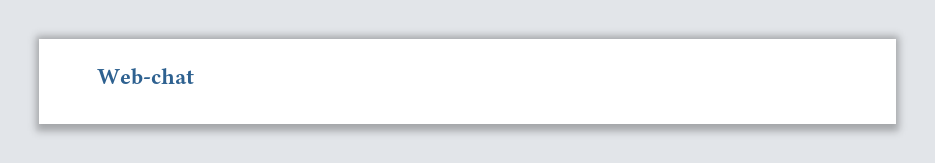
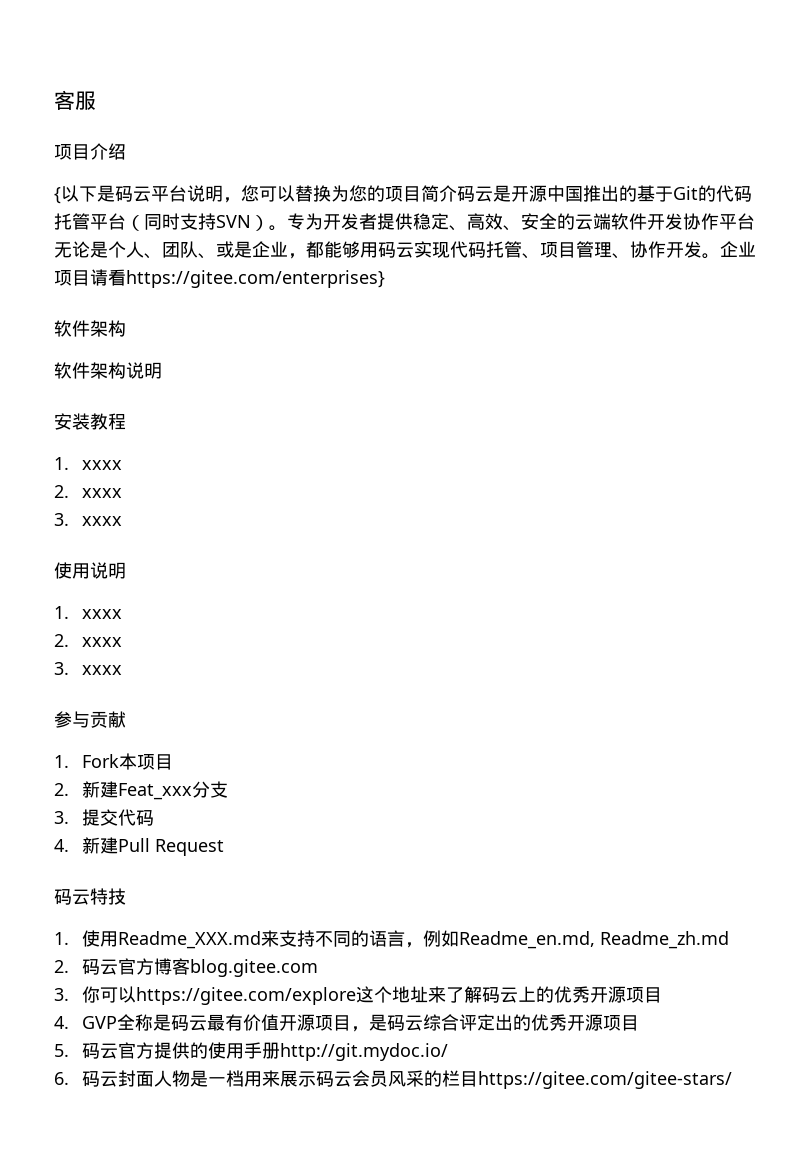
[97,68,194,85] Web-chat -> [54,90,96,110] [54,143,126,160] [54,185,752,204] [54,213,755,231] [54,241,756,259] [54,269,385,288] [54,320,126,337] [54,362,162,379] [54,413,126,430] [54,457,122,470] [54,485,122,498] [54,513,122,526] [54,562,126,579] [54,606,122,619] [54,634,122,647] [54,662,122,675] [54,711,126,728] [54,753,173,770] [54,781,228,800] [54,809,154,826] [54,837,224,856] [54,888,126,905] [54,930,729,949] [54,958,318,977] [54,986,662,1005] [54,1014,639,1032] [54,1042,448,1061] [54,1070,732,1089] 客服 // 项目介绍 // {以下是码云平台说明，您可以替换为您的项目简介码云是开源中国推出的基于Git的代码托管平台（同时支持SVN）。专为开发者提供稳定、高效、安全的云端软件开发协作平台无论是个人、团队、或是企业，都能够用码云实现代码托管、项目管理、协作开发。企业项目请看https://gitee.com/enterprises} // 软件架构 // 软件架构说明 // 安装教程 // 1. xxxx // 2. xxxx // 3. xxxx // 使用说明 // 1. xxxx // 2. xxxx // 3. xxxx // 参与贡献 // 1. Fork本项目 // 2.新建Feat_xxx分支 // 3.提交代码 // 4.新建Pull Request // 码云特技 // 1.使用Readme_XXX.md来支持不同的语言，例如Readme_en.md, Readme_zh.md // 2.码云官方博客blog.gitee.com // 3.你可以https://gitee.com/explore这个地址来了解码云上的优秀开源项目 // 4. GVP全称是码云最有价值开源项目，是码云综合评定出的优秀开源项目 // 5.码云官方提供的使用手册http://git.mydoc.io/ // 6.码云封面人物是一档用来展示码云会员风采的栏目https://gitee.com/gitee-stars/

